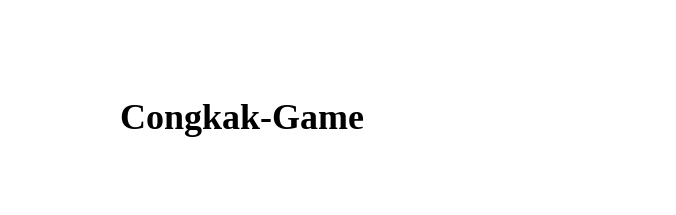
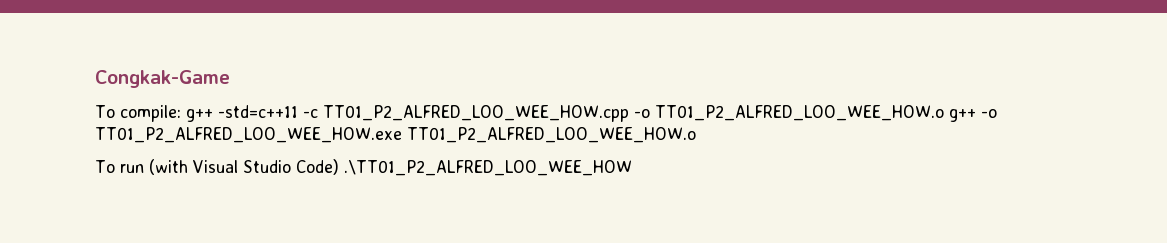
(364, 120) none -> [95,105,997,122] [95,127,696,143] [95,159,632,176] // To compile: g++ -std=c++11 -c TT01_P2_ALFRED_LOO_WEE_HOW.cpp -o TT01_P2_ALFRED_LOO_WEE_HOW.o g++ -o TT01_P2_ALFRED_LOO_WEE_HOW.exe TT01_P2_ALFRED_LOO_WEE_HOW.o // To run (with Visual Studio Code) .\TT01_P2_ALFRED_LOO_WEE_HOW

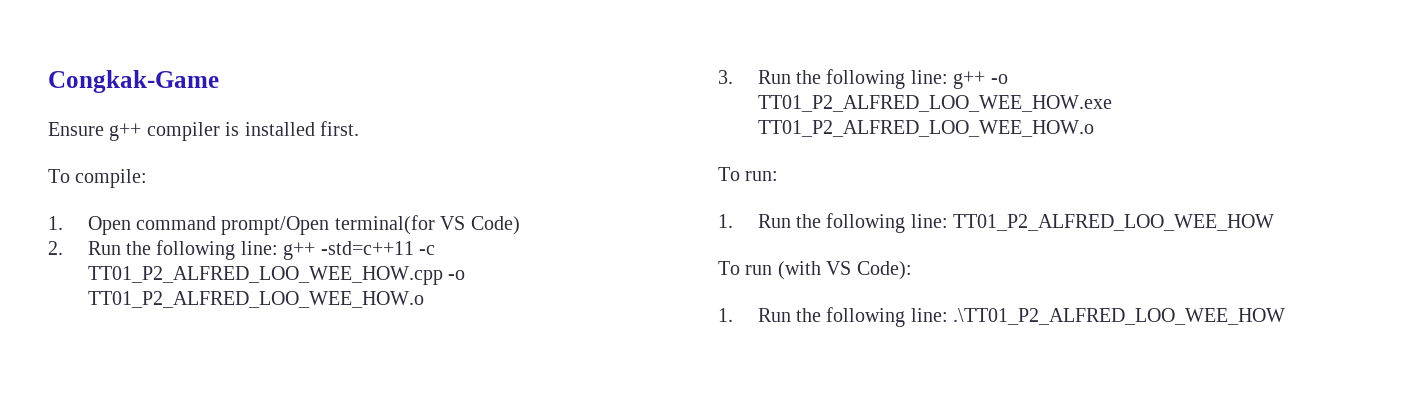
[95,105,181,122] To compile: -> [48,121,359,141] [48,169,148,188] [48,215,520,235] [48,240,278,260] Ensure g++ compiler is installed first. // To compile: // 1. Open command prompt/Open terminal(for VS Code) // 2. Run the following line:
(944, 113) none -> [718,69,948,89] // 3. Run the following line:
[119,159,339,175] run (with Visual Studio Code) -> [745,171,779,181] [718,213,1275,233] [718,261,912,280] [718,307,948,327] run: // 1. Run the following line: TT01_P2_ALFRED_LOO_WEE_HOW // To run (with VS Code): // 1. Run the following line:

